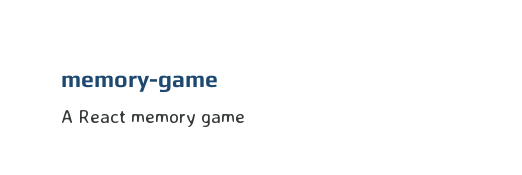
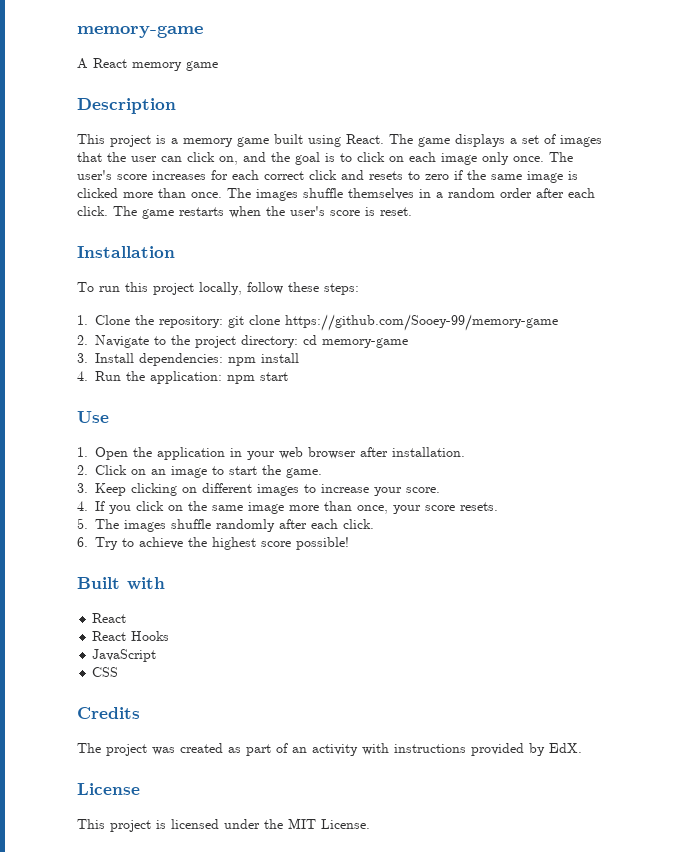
(246, 120) none -> [77,98,176,114] [77,134,602,147] [77,152,573,165] [77,170,578,183] [77,188,595,201] [77,206,412,219] [77,246,175,258] [77,282,359,295] [77,314,558,331] [77,335,408,348] [77,353,299,366] [77,371,288,384] [77,411,109,423] [77,447,465,460] [77,465,322,478] [77,483,440,496] [77,501,498,514] [77,518,374,532] [77,537,349,550] [77,577,165,590] [92,613,127,623] [92,631,170,641] [92,649,157,662] [92,667,119,677] [77,707,140,719] [77,743,582,756] [77,783,140,795] [77,818,370,832] // Description // This project is a memory game built using React. The game displays a set of images that the user can click on, and the goal is to click on each image only once. The user's score increases for each correct click and resets to zero if the same image is clicked more than once. The images shuffle themselves in a random order after each click. The game restarts when the user's score is reset. // Installation // To run this project locally, follow these steps: // 1. Clone the repository: git clone https://github.com/Sooey-99/memory-game // 2. Navigate to the project directory: cd memory-game // 3. Install dependencies: npm install // 4. Run the application: npm start // Use // 1. Open the application in your web browser after installation. // 2. Click on an image to start the game. // 3. Keep clicking on different images to increase your score. // 4. If you click on the same image more than once, your score resets. // 5. The images shuffle randomly after each click. // 6. Try to achieve the highest score possible! // Built with // React // React Hooks // JavaScript // CSS // Credits // The project was created as part of an activity with instructions provided by EdX. // License // This project is licensed under the MIT License.

